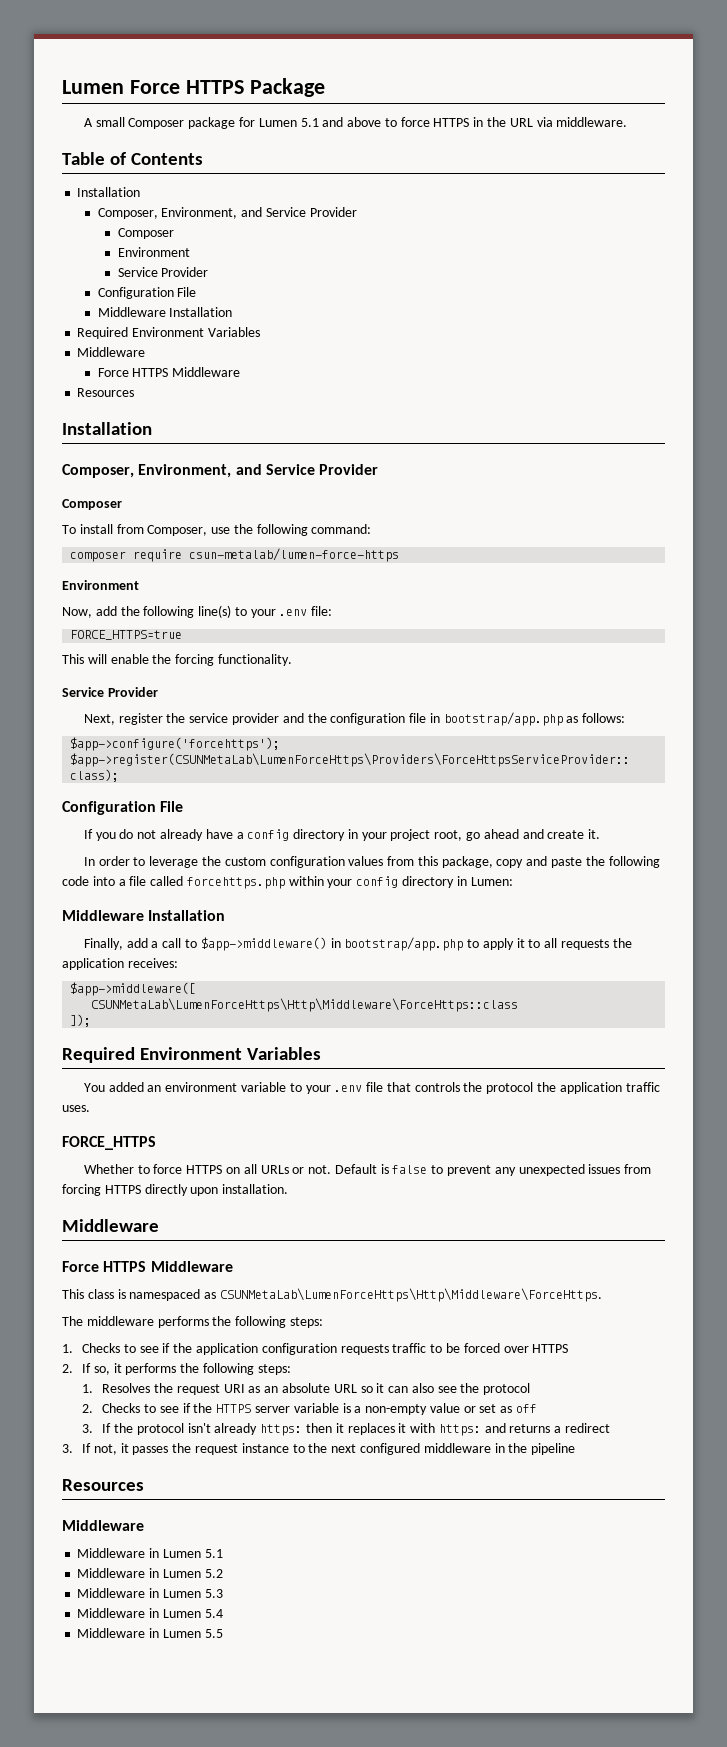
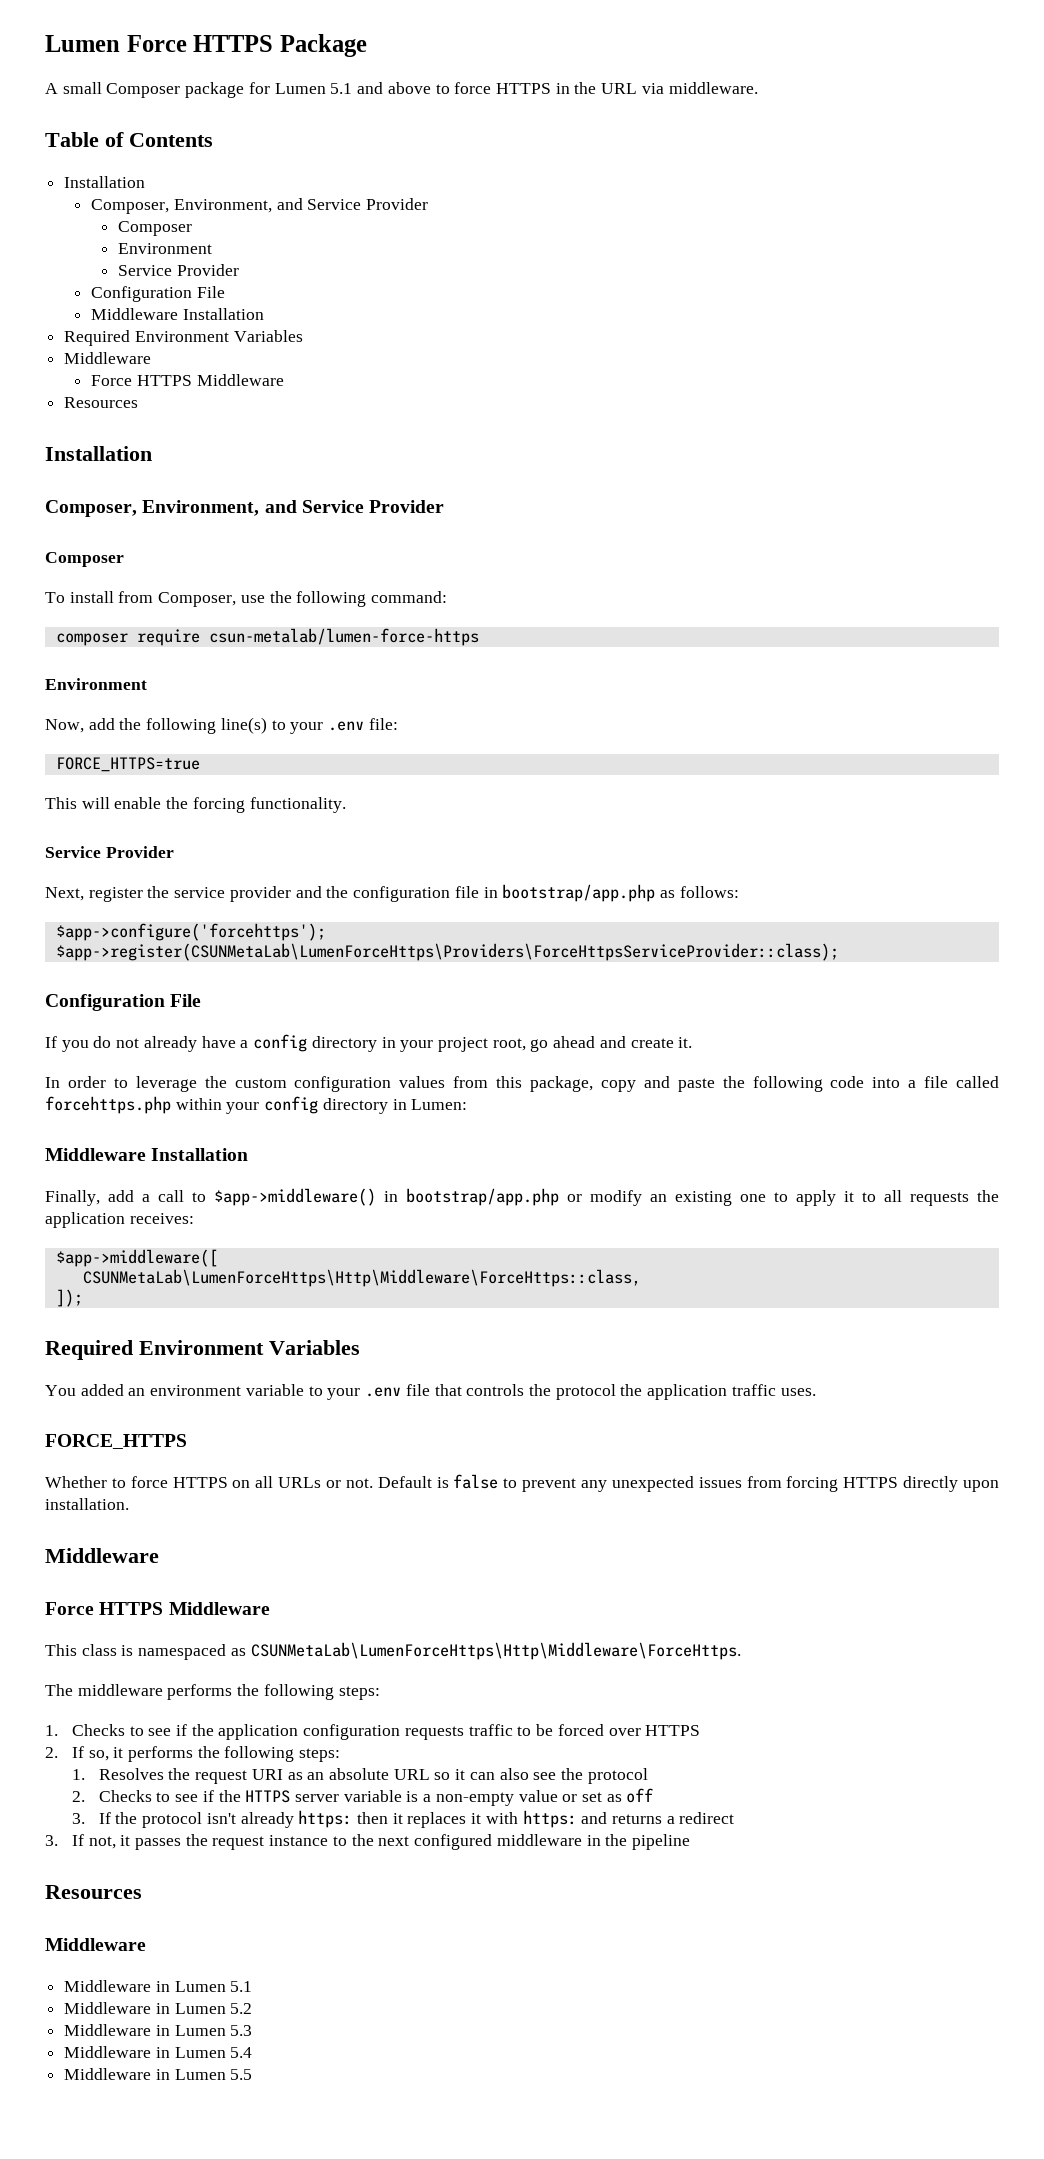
(464, 944) none -> [567,1190,766,1206] or modify an existing one
[91,998,519,1012] CSUNMetaLab\LumenForceHttps\Http\Middleware\ForceHttps::class -> [82,1269,641,1287] CSUNMetaLab\LumenForceHttps\Http\Middleware\ForceHttps::class,

